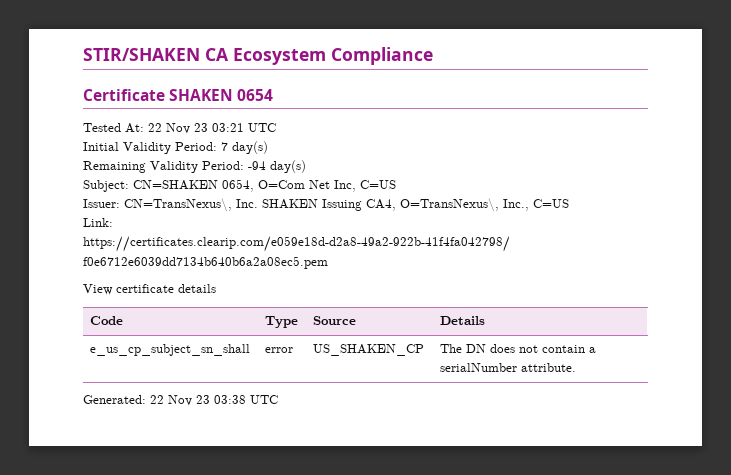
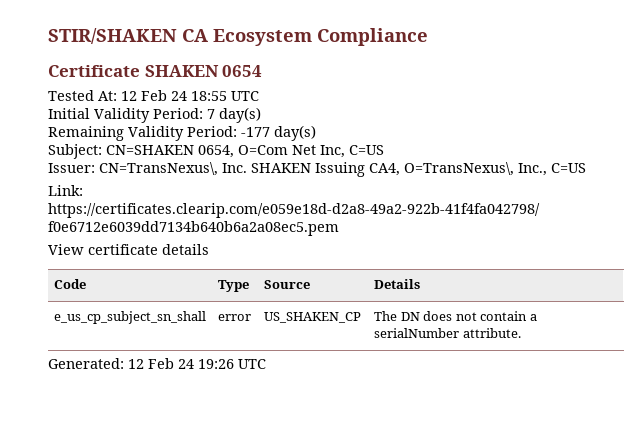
[148,123,244,134] 22 Nov 23 03:21 -> [121,90,227,101] 12 Feb 24 18:55
[248,161,266,170] -94 -> [241,127,270,137] -177
[150,395,246,406] 22 Nov 23 03:38 -> [128,358,234,369] 12 Feb 24 19:26

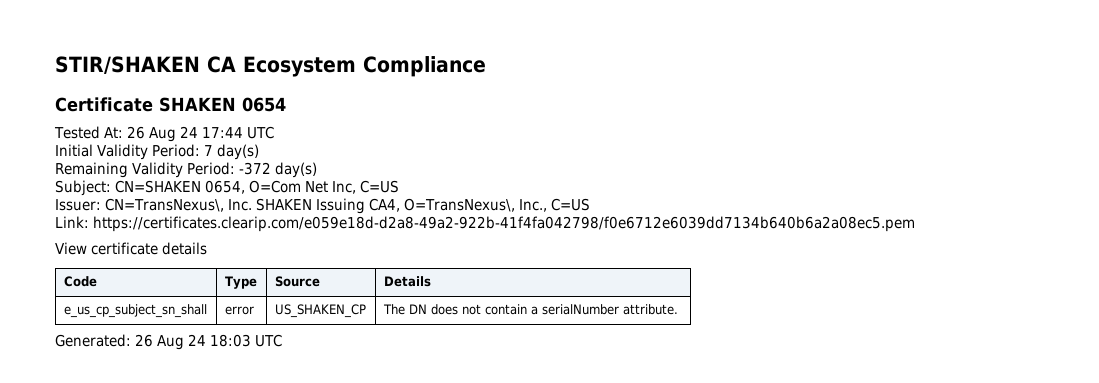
[121,90,227,101] 12 Feb 24 18:55 -> [126,126,243,142] 26 Aug 24 17:44
[241,127,270,137] -177 -> [238,162,271,175] -372
[128,358,234,369] 12 Feb 24 19:26 -> [135,334,251,350] 26 Aug 24 18:03

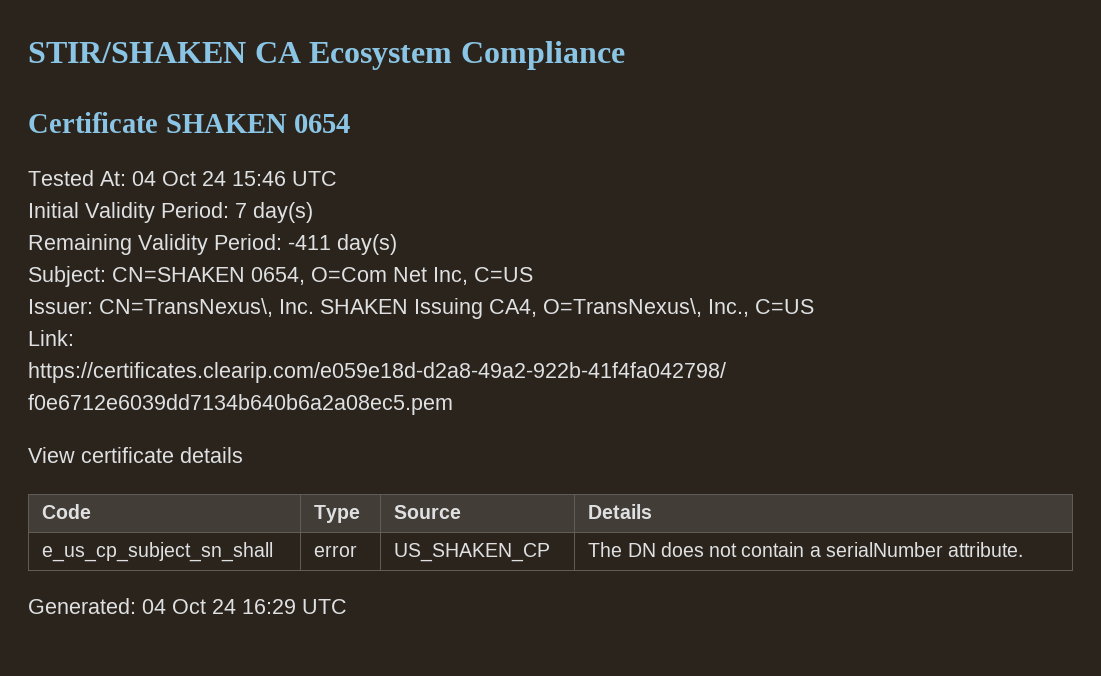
[126,126,243,142] 26 Aug 24 17:44 -> [132,171,286,186] 04 Oct 24 15:46
[238,162,271,175] -372 -> [288,235,331,250] -411
[135,334,251,350] 26 Aug 24 18:03 -> [142,599,296,614] 04 Oct 24 16:29

